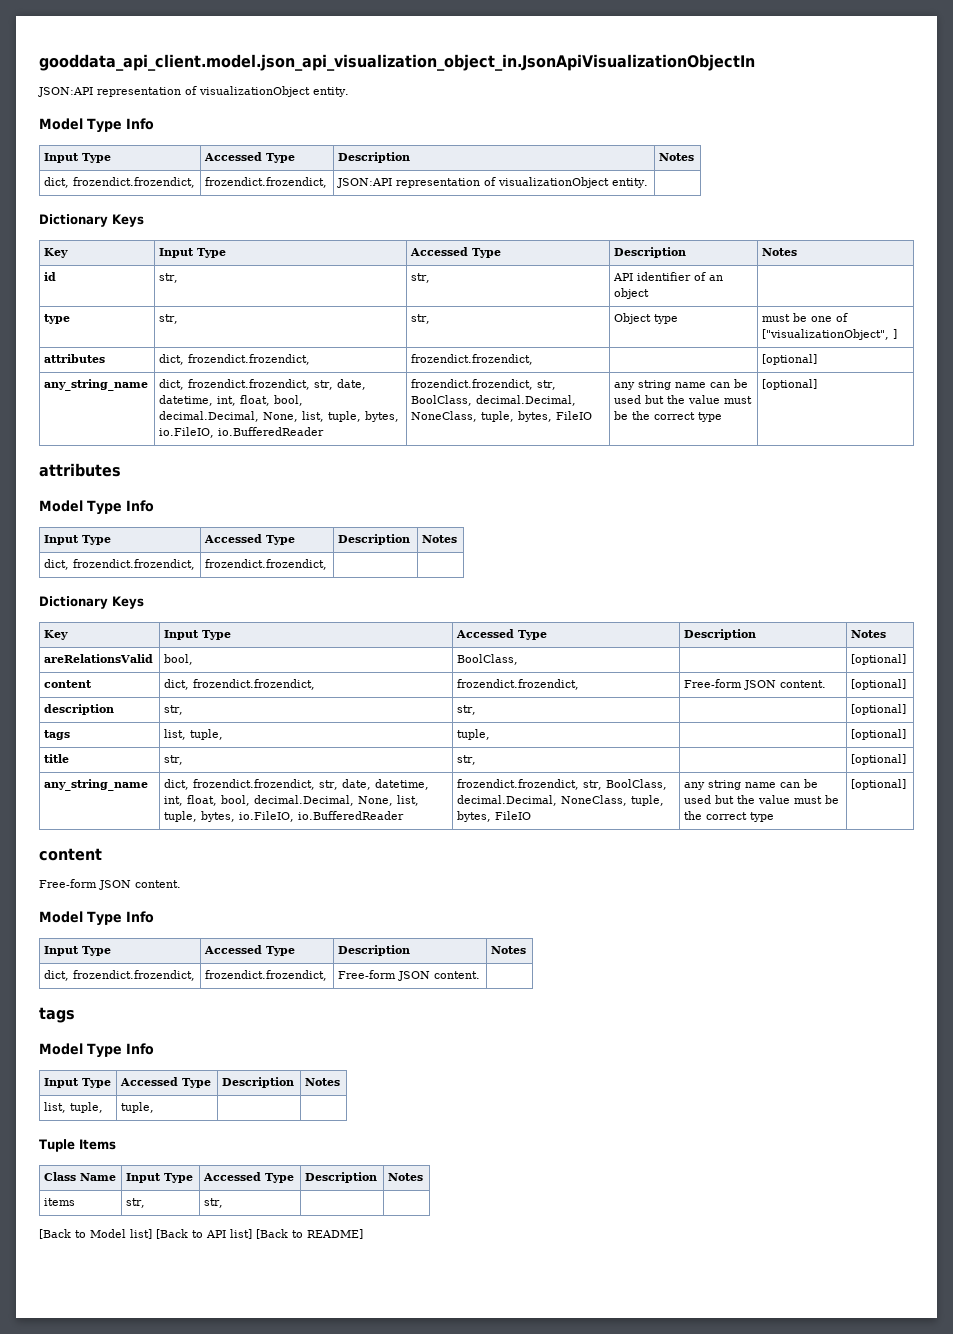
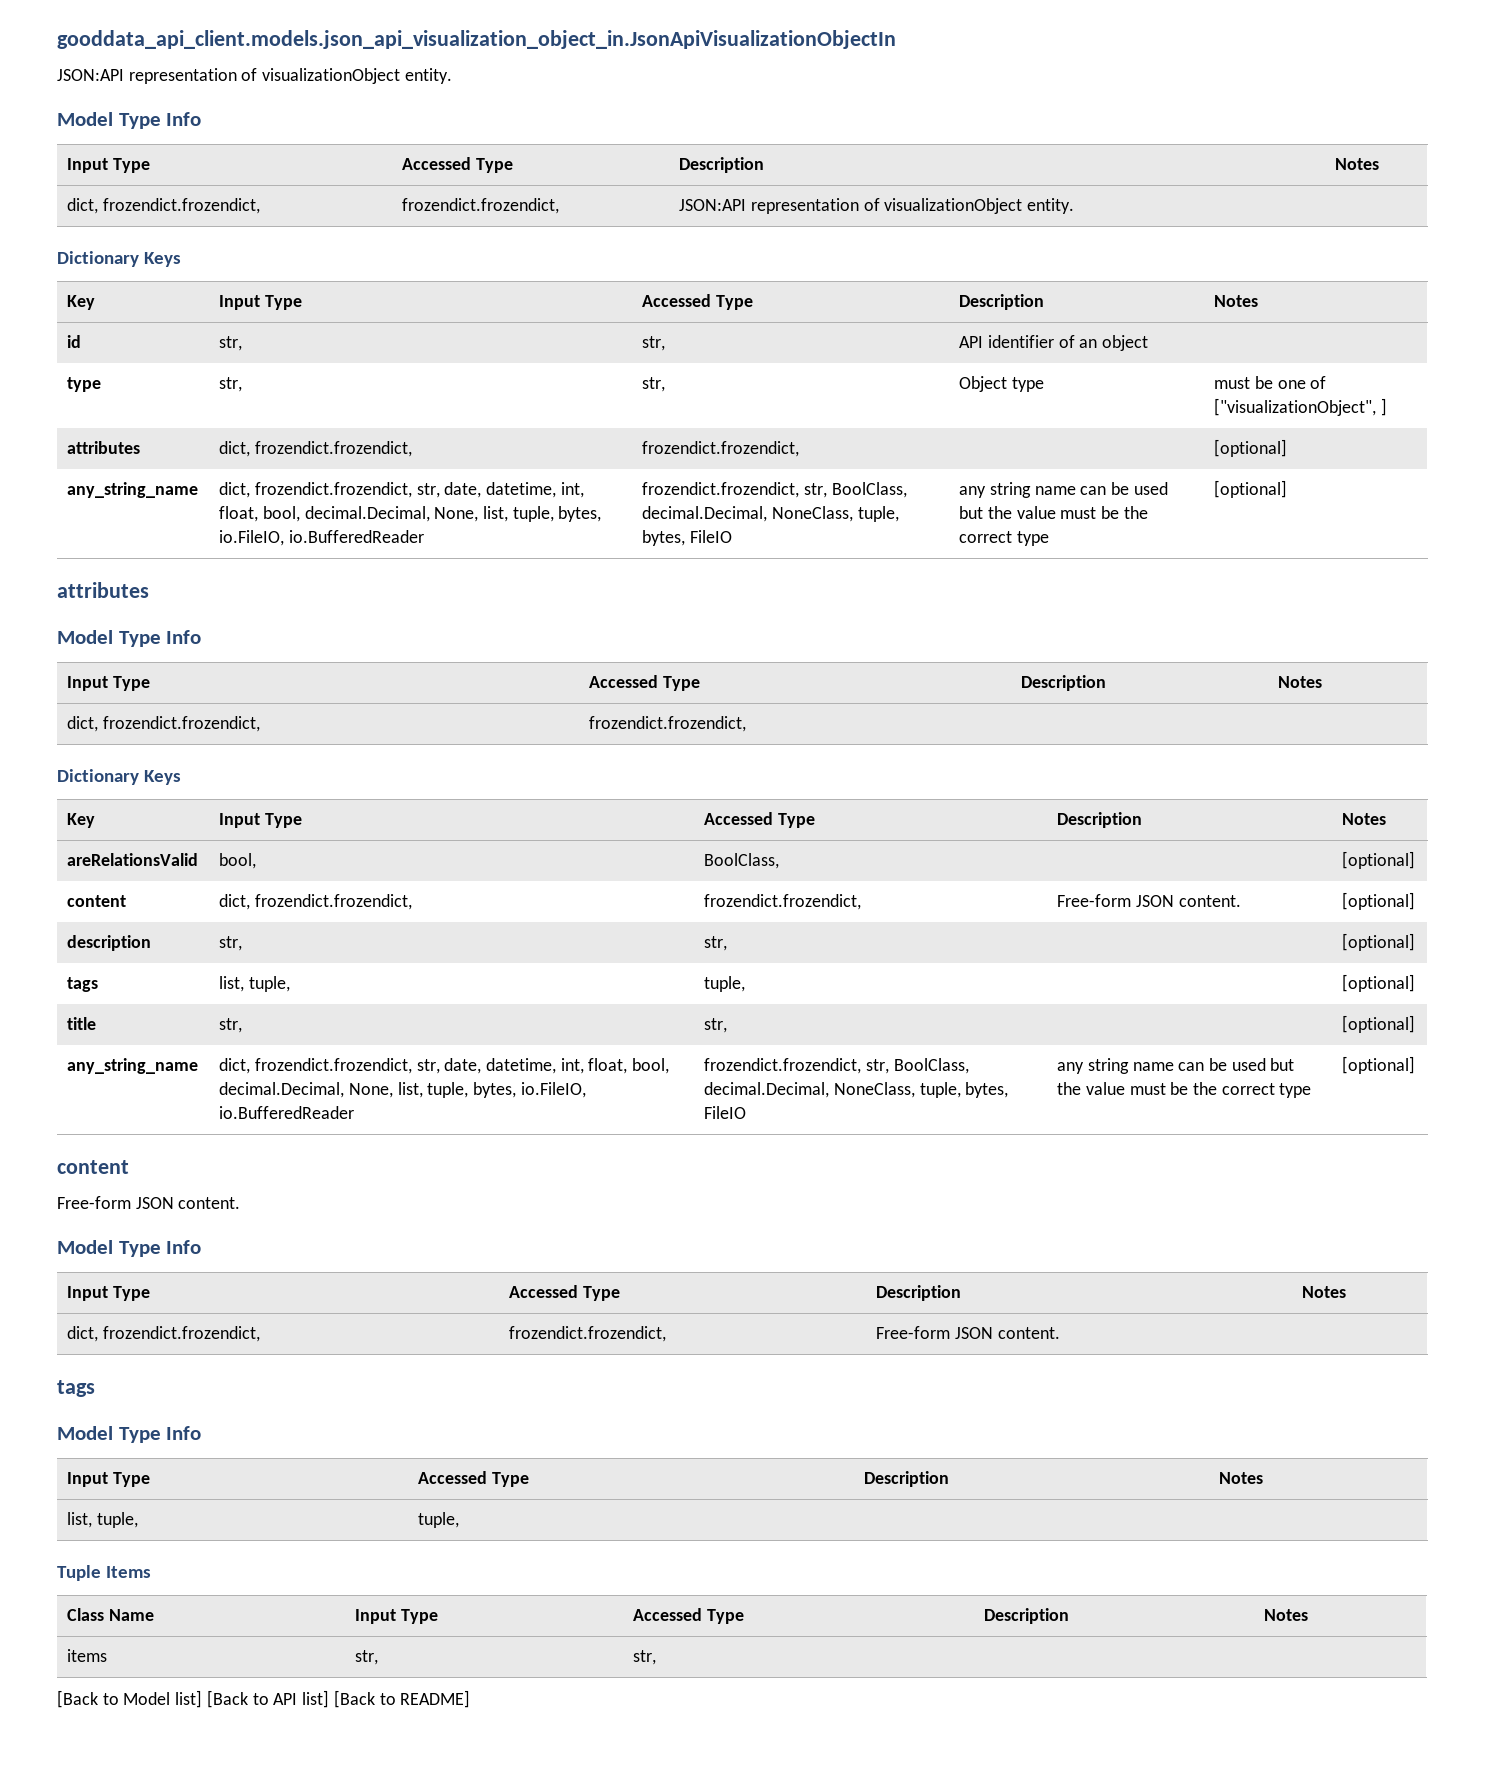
[39,54,755,71] gooddata_api_client.model.json_api_visualization_object_in.JsonApiVisualizationObjectIn -> [57,30,896,49] gooddata_api_client.models.json_api_visualization_object_in.JsonApiVisualizationObjectIn

